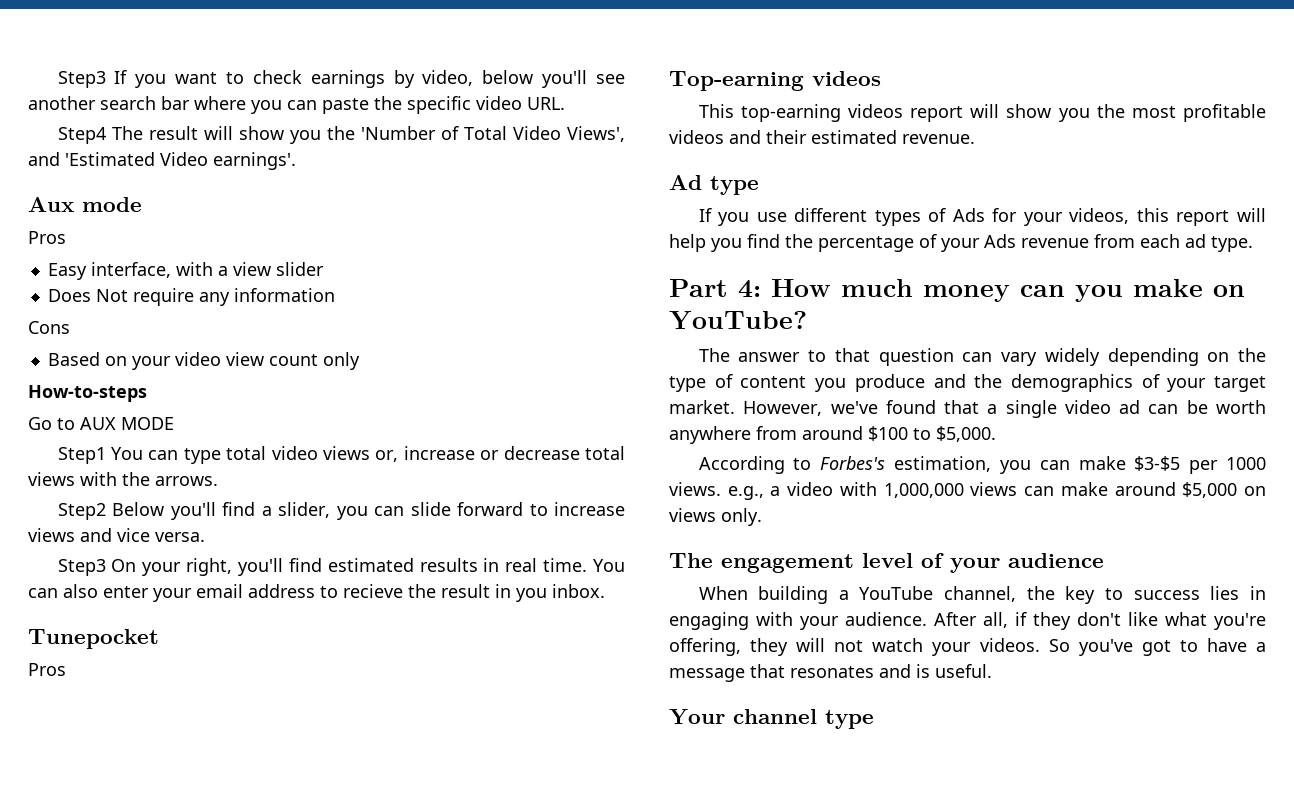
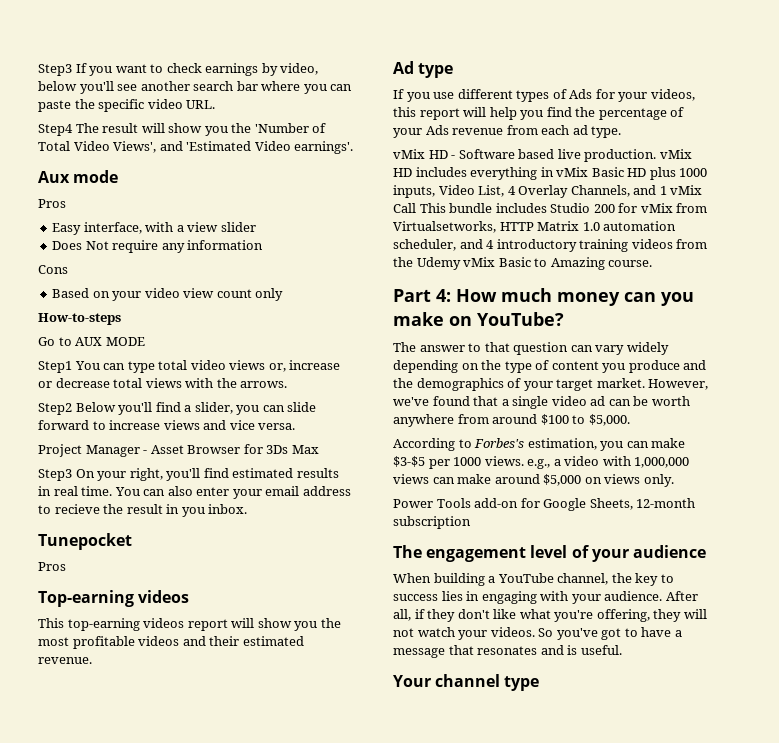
(205, 537) none -> [38,444,319,457] // Project Manager - Asset Browser for 3Ds Max
(1253, 244) none -> [393,149,692,162] [393,167,708,180] [393,185,703,198] [393,203,708,213] [393,221,677,233] [393,239,708,252] [393,257,653,270] // vMix HD - Software based live production. vMix HD includes everything in vMix Basic HD plus 1000 inputs, Video List, 4 Overlay Channels, and 1 vMix Call This bundle includes Studio 200 for vMix from Virtualsetworks, HTTP Matrix 1.0 automation scheduler, and 4 introductory training videos from the Udemy vMix Basic to Amazing course.
(762, 517) none -> [393,498,696,511] [393,516,471,529] // Power Tools add-on for Google Sheets, 12-month subscription

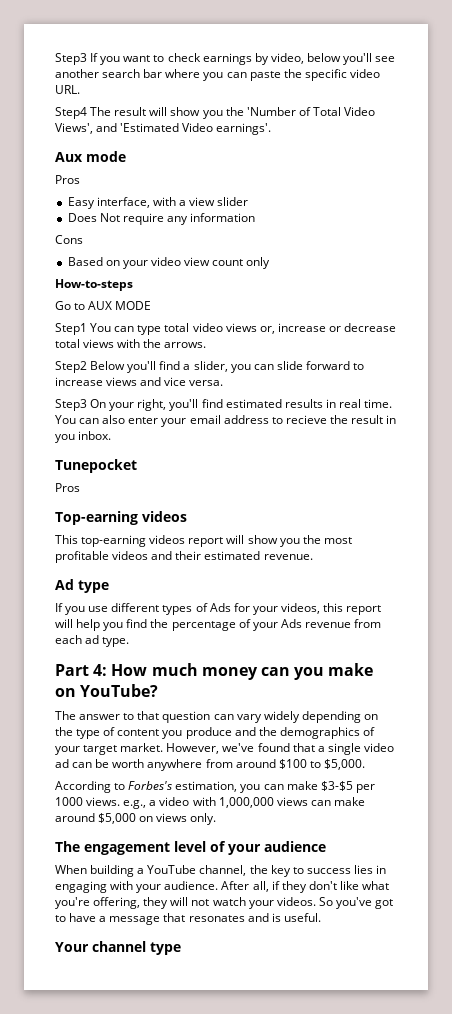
[38,444,319,457] // Project Manager - Asset Browser for 3Ds Max -> (224, 383) none
[393,149,692,162] [393,167,708,180] [393,185,703,198] [393,203,708,213] [393,221,677,233] [393,239,708,252] [393,257,653,270] // vMix HD - Software based live production. vMix HD includes everything in vMix Basic HD plus 1000 inputs, Video List, 4 Overlay Channels, and 1 vMix Call This bundle includes Studio 200 for vMix from Virtualsetworks, HTTP Matrix 1.0 automation scheduler, and 4 introductory training videos from the Udemy vMix Basic to Amazing course. -> (130, 642) none
[393,498,696,511] [393,516,471,529] // Power Tools add-on for Google Sheets, 12-month subscription -> (217, 819) none

